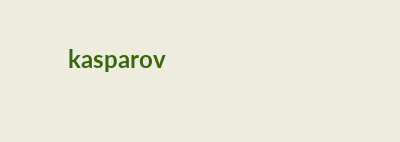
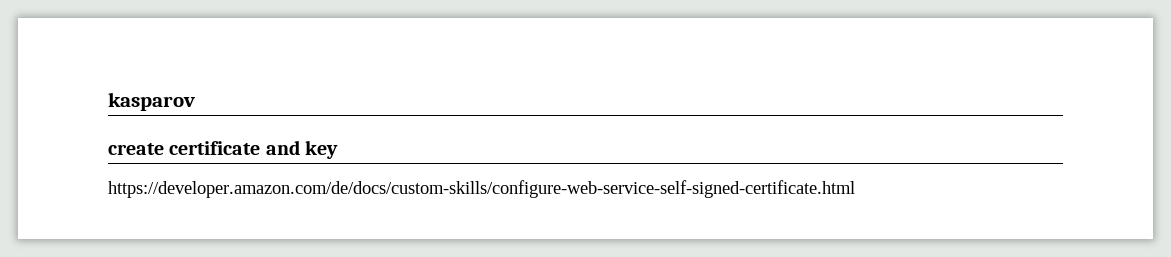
(166, 60) none -> [108,140,338,159] [108,180,855,198] // create certificate and key // https://developer.amazon.com/de/docs/custom-skills/configure-web-service-self-signed-certificate.html

